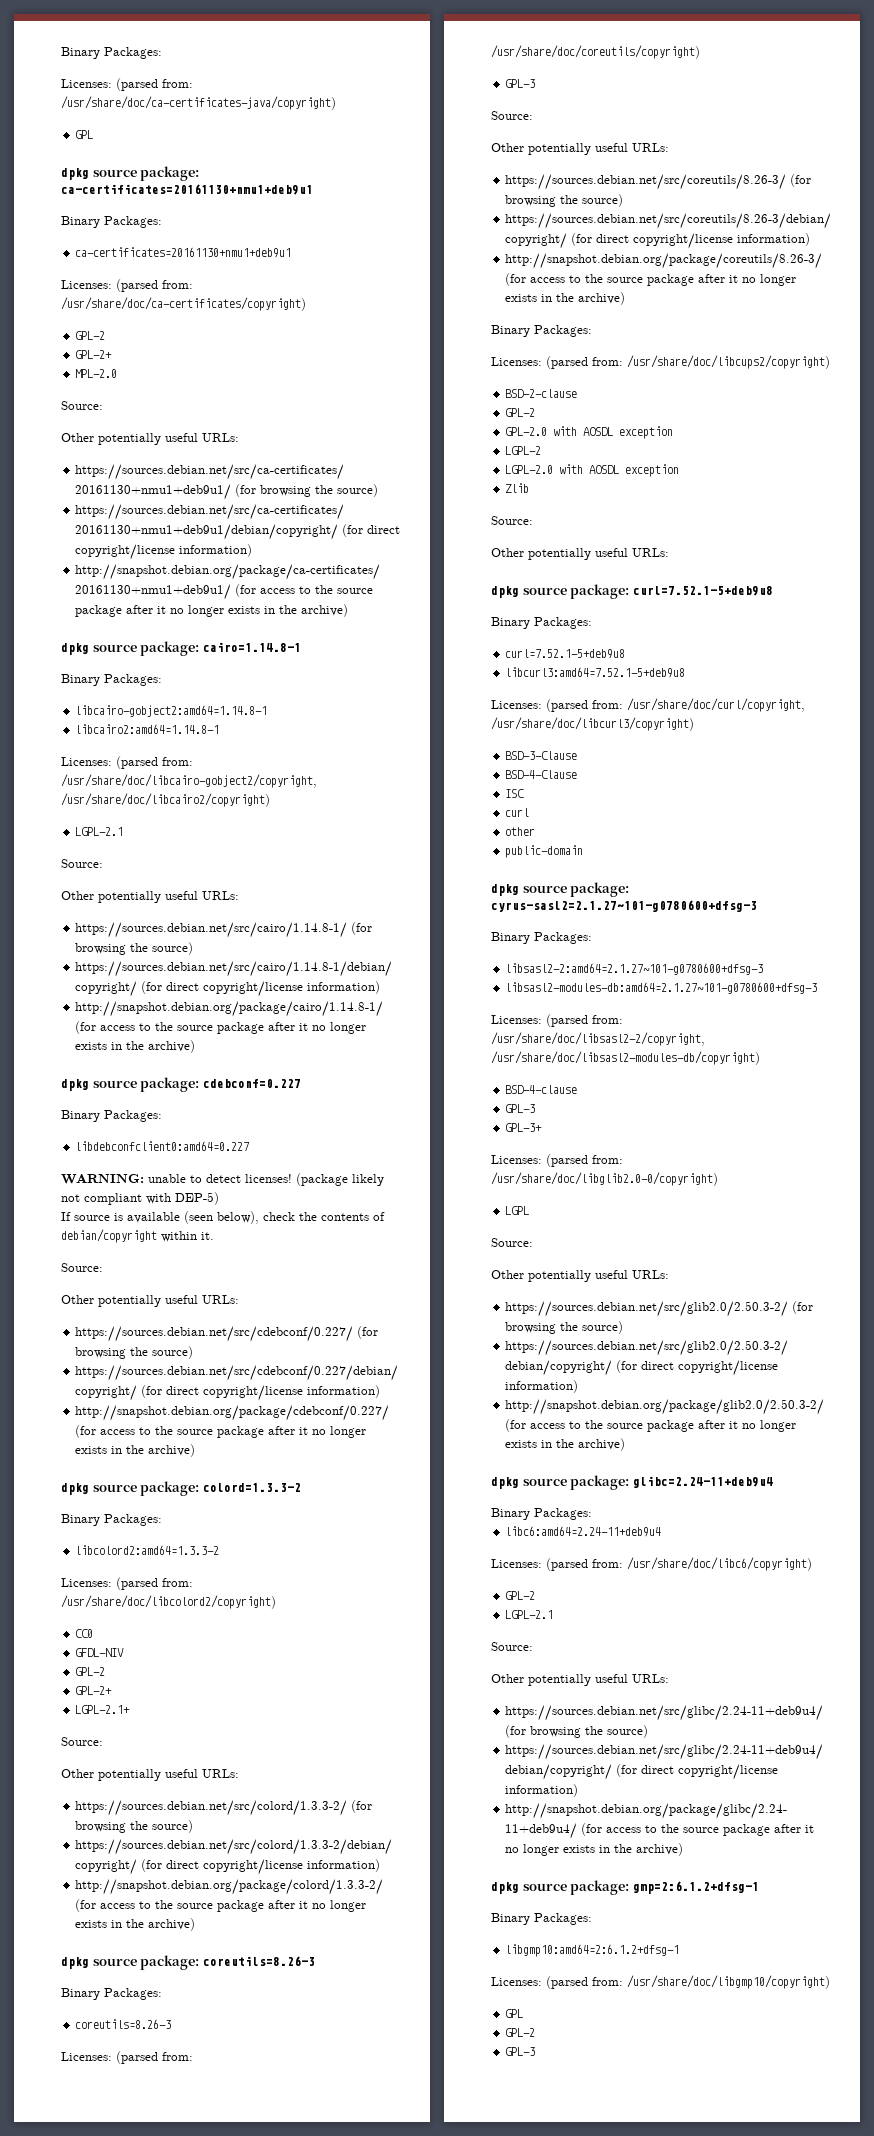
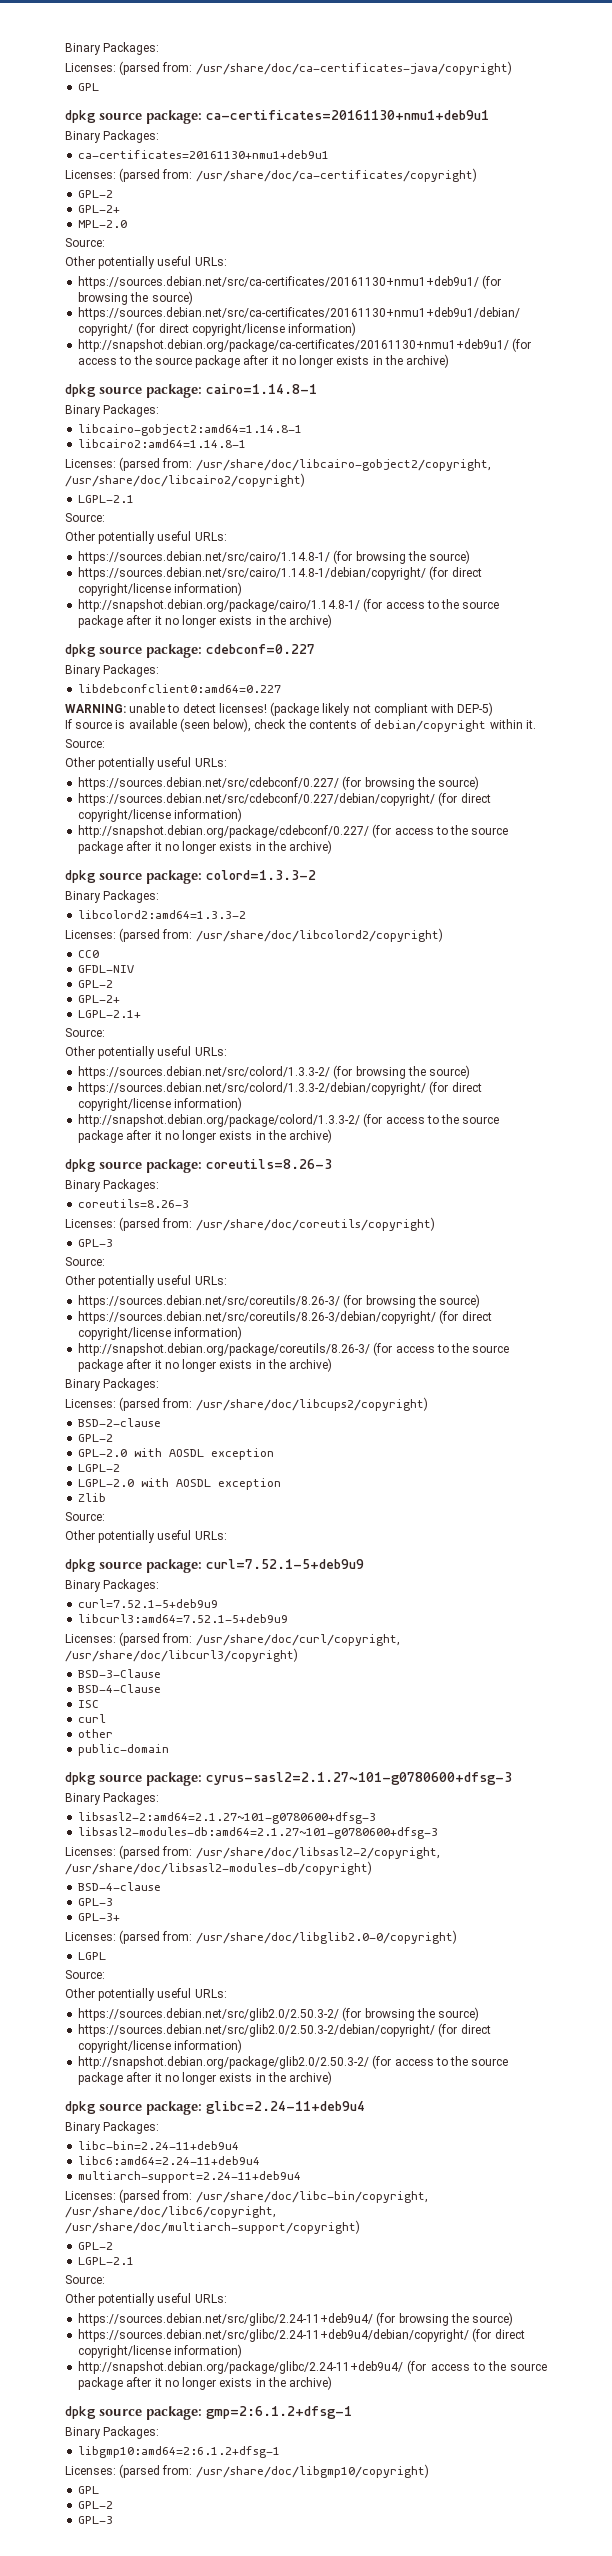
[632,586,773,596] [491,617,592,629] [505,649,626,659] [505,667,686,678] curl=7.52.1-5+deb9u8 // Binary Packages: // curl=7.52.1-5+deb9u8 // libcurl3:amd64=7.52.1-5+deb9u8 -> [206,1559,364,1569] [65,1579,160,1592] [78,1599,219,1608] [78,1614,289,1623] curl=7.52.1-5+deb9u9 // Binary Packages: // curl=7.52.1-5+deb9u9 // libcurl3:amd64=7.52.1-5+deb9u9
(592, 1514) none -> [78,2141,240,2150] // libc-bin=2.24-11+deb9u4
[491,1557,812,1571] // Licenses: (parsed from: /usr/share/doc/libc6/copyright) -> [78,2171,302,2183] [65,2189,428,2203] [65,2206,276,2218] [65,2220,360,2234] // multiarch-support=2.24-11+deb9u4 // Licenses: (parsed from: /usr/share/doc/libc-bin/copyright, /usr/share/doc/libc6/copyright, /usr/share/doc/multiarch-support/copyright)

